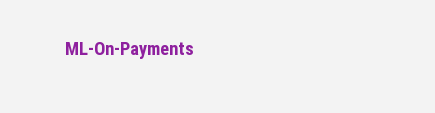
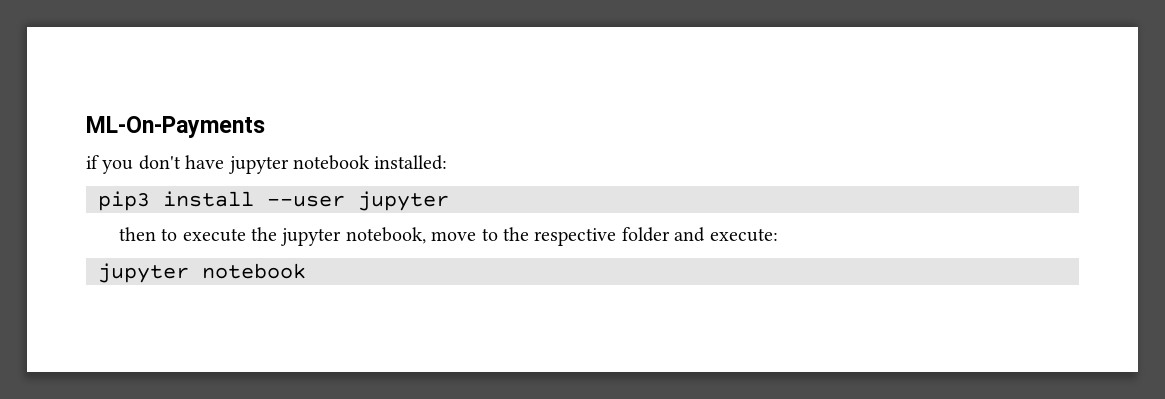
(194, 50) none -> [86,155,448,174] [98,191,449,211] [118,227,778,246] [98,263,306,283] // if you don't have jupyter notebook installed: // pip3 install --user jupyter // then to execute the jupyter notebook, move to the respective folder and execute: // jupyter notebook

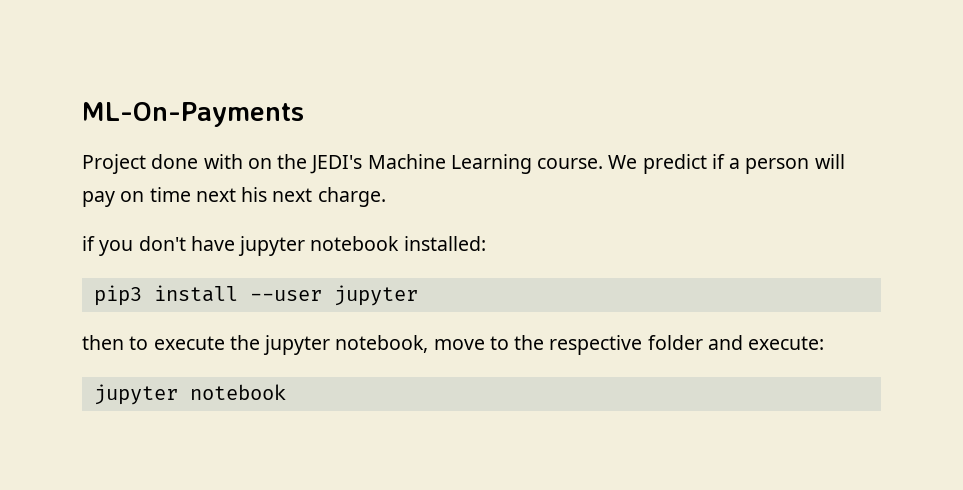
(265, 127) none -> [82,154,845,174] [82,187,386,207] // Project done with on the JEDI's Machine Learning course. We predict if a person will pay on time next his next charge.

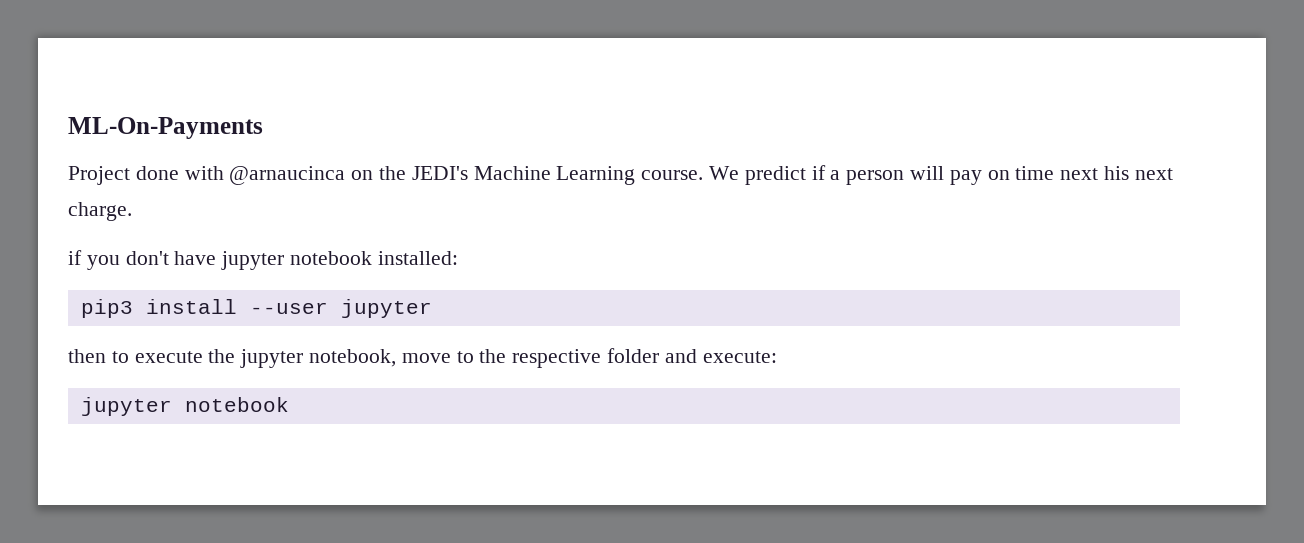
(243, 161) none -> [229,166,346,185] @arnaucinca

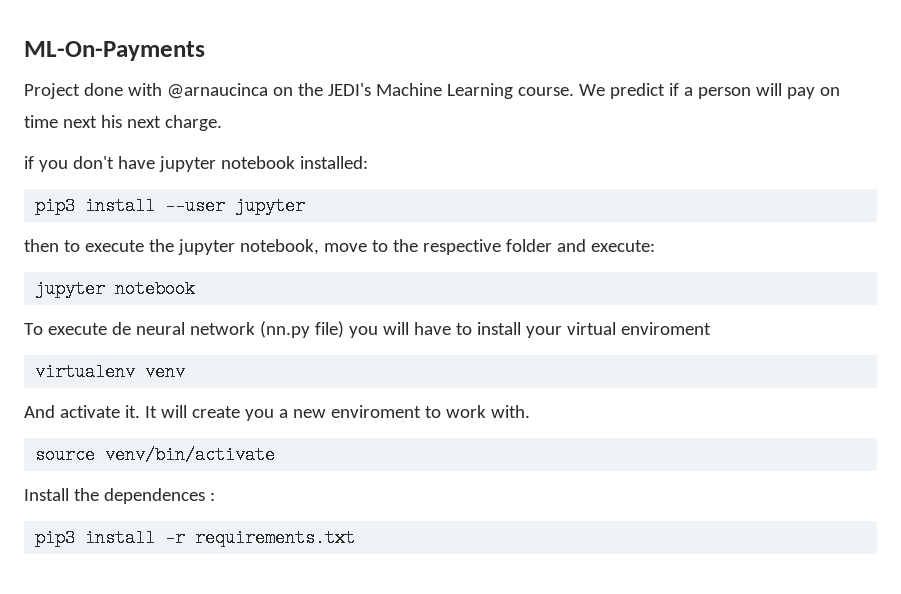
(289, 404) none -> [24,321,711,338] [35,363,186,381] [24,405,530,421] [35,446,276,464] [24,488,215,504] [35,529,356,547] // To execute de neural network (nn.py file) you will have to install your virtual enviroment // virtualenv venv // And activate it. It will create you a new enviroment to work with. // source venv/bin/activate // Install the dependences : // pip3 install -r requirements.txt

